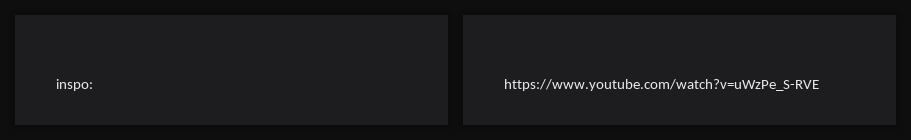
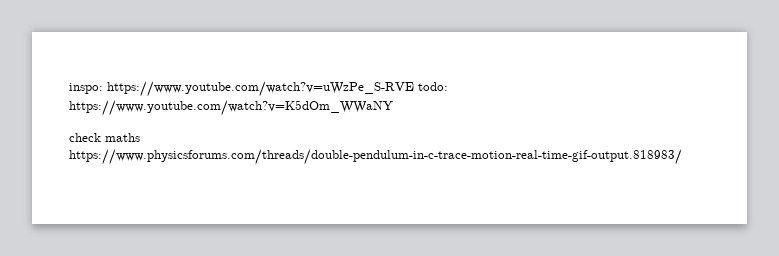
(819, 85) none -> [418,82,448,91] [69,100,393,116] [69,133,140,142] [69,149,682,165] todo: https://www.youtube.com/watch?v=K5dOm_WWaNY // check maths https://www.physicsforums.com/threads/double-pendulum-in-c-trace-motion-real-time-gif-output.818983/

